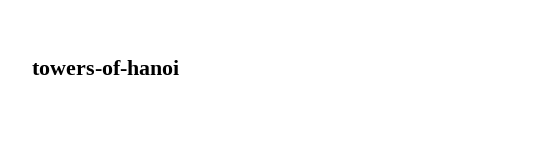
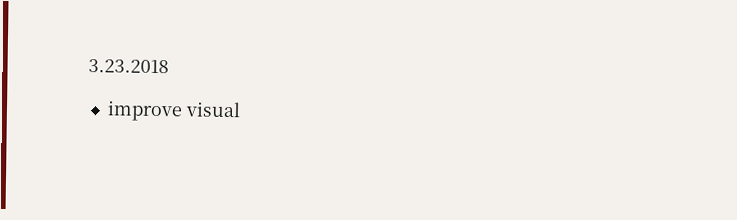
[32,60,179,75] towers-of-hanoi -> [88,59,169,74] [106,100,241,122] 3.23.2018 // improve visual

